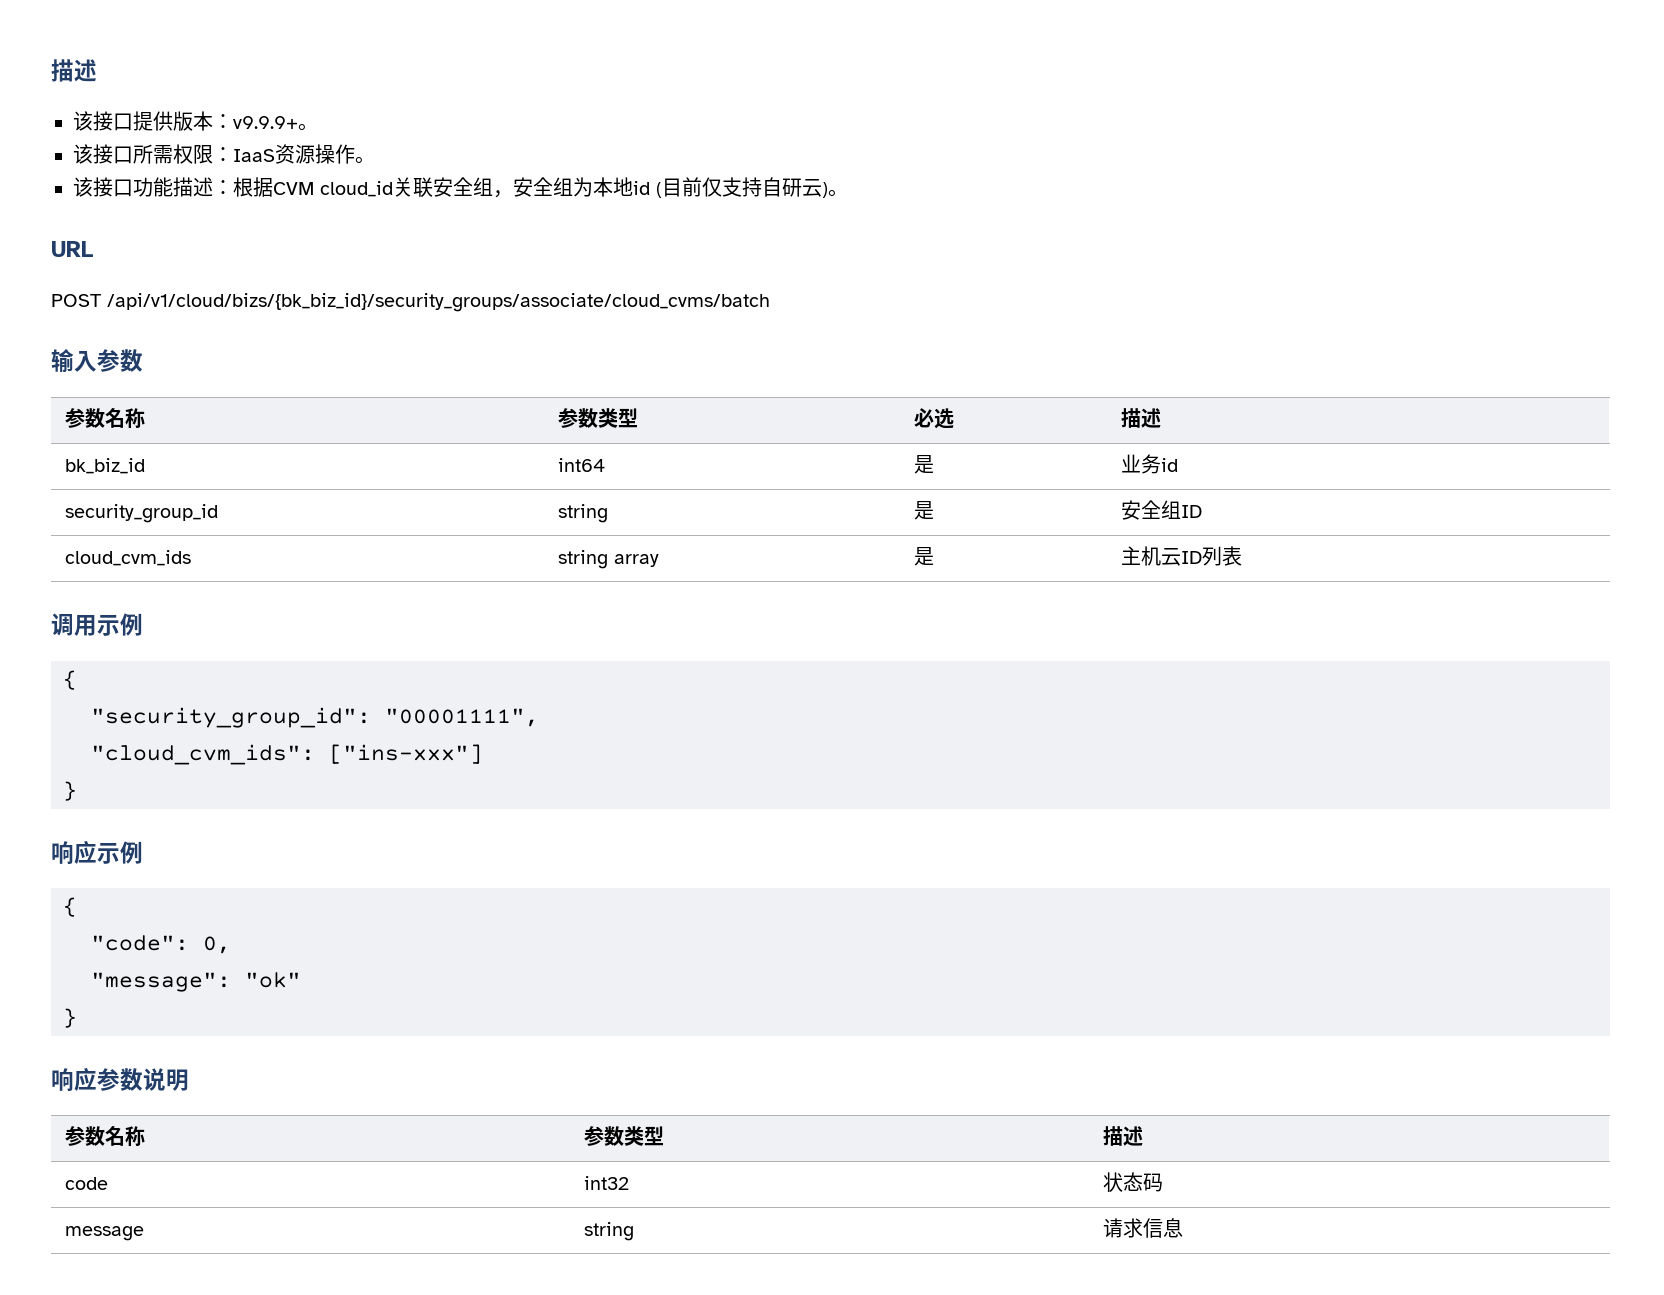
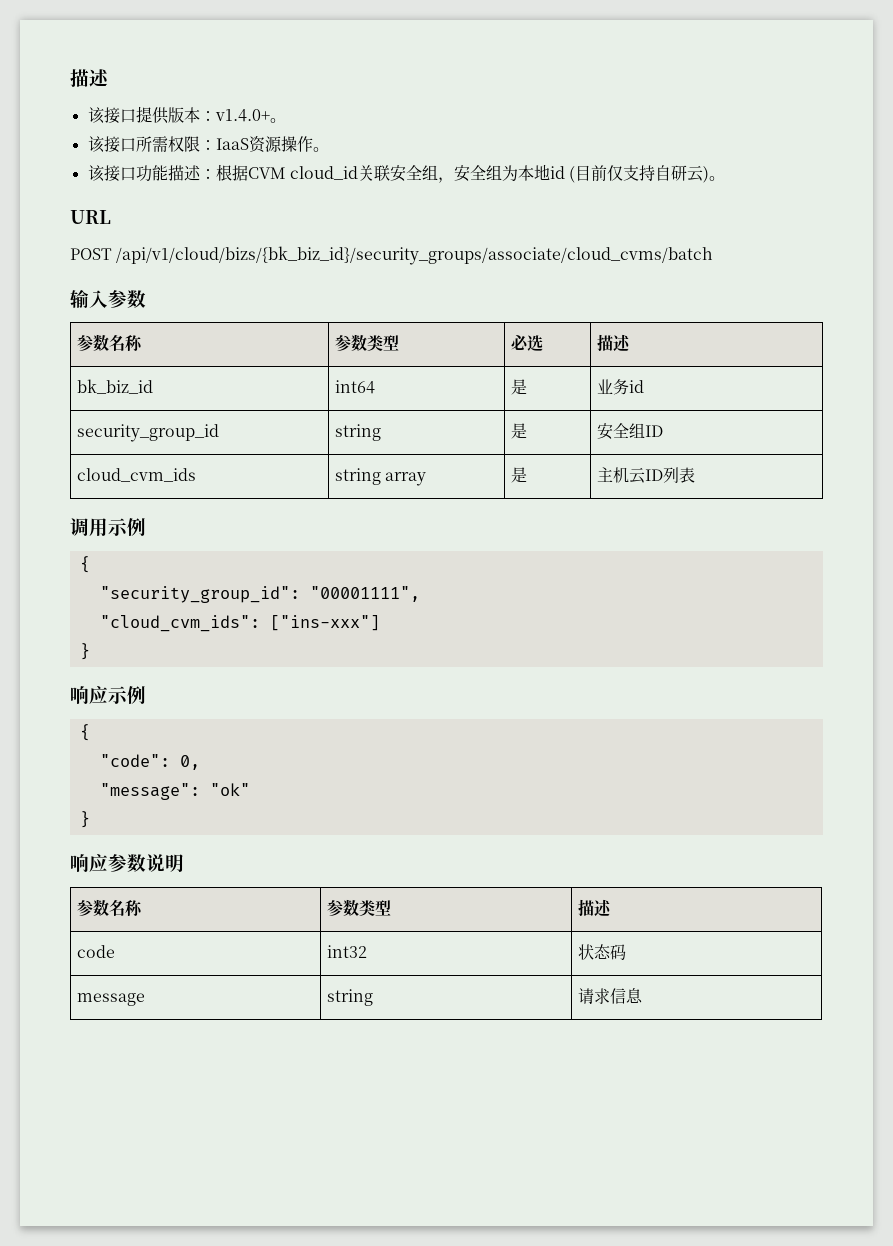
[233,116,298,129] v9.9.9+ -> [214,109,270,122] v1.4.0+

